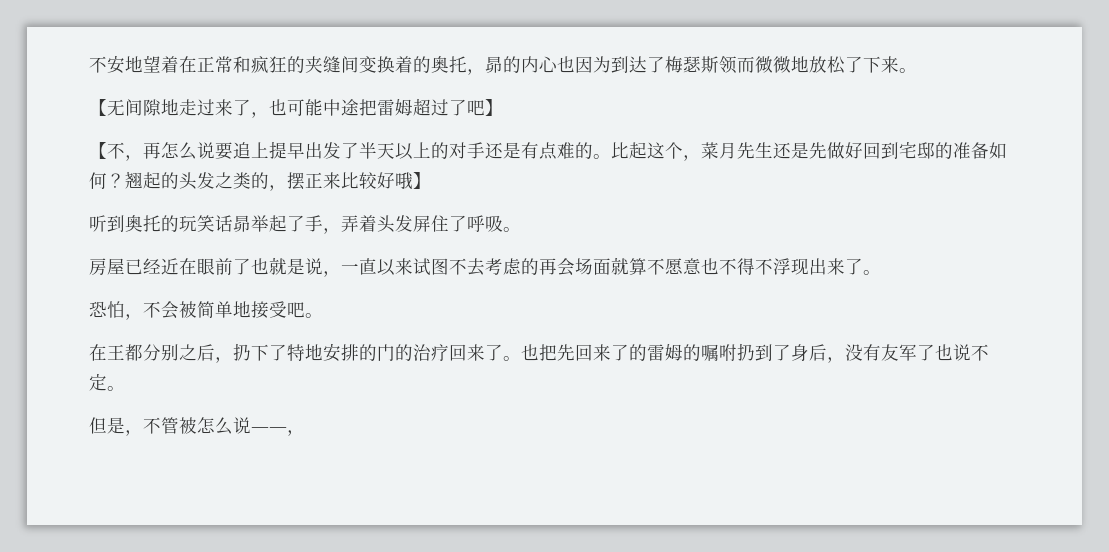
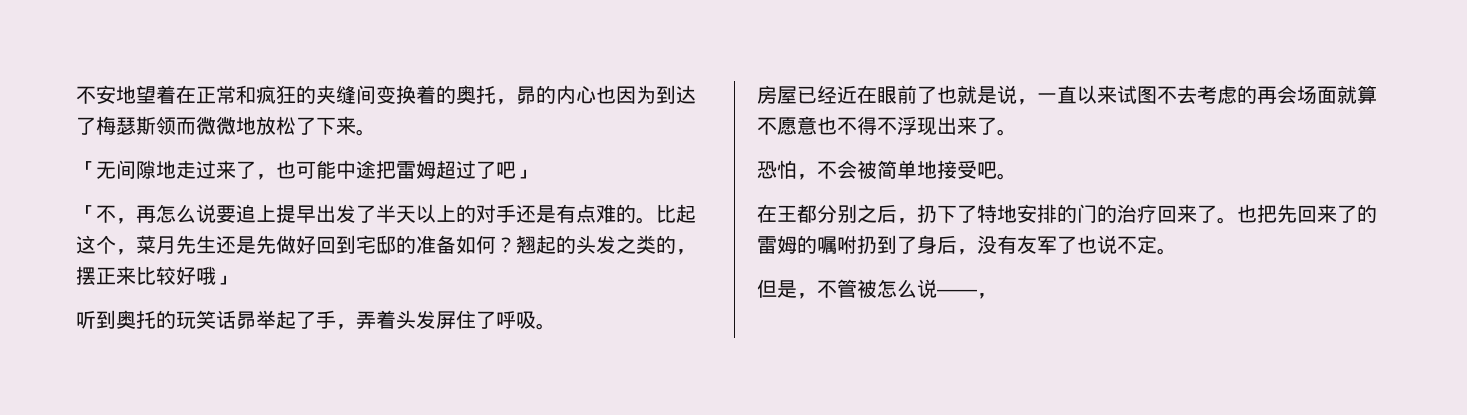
[89,99,107,116] 【 -> [76,161,96,177] 「
[485,99,503,116] [89,142,107,159] 】 // 【 -> [516,169,536,179] [76,205,96,221] 」 // 「
[413,172,431,189] 】 -> [216,275,236,285] 」

